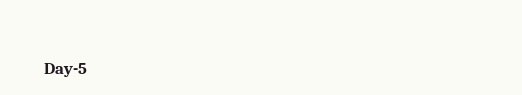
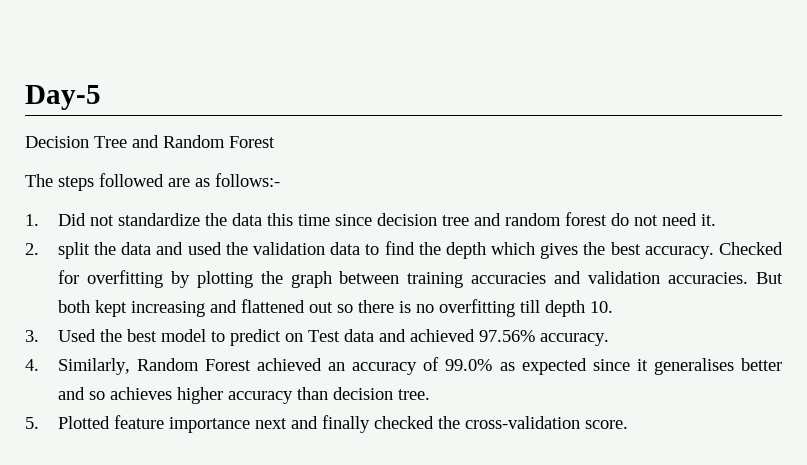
(87, 70) none -> [25,135,275,148] [25,173,280,191] [25,212,716,226] [25,241,783,259] [57,270,783,288] [57,299,613,317] [25,329,609,346] [25,357,783,375] [57,387,430,404] [25,415,628,433] // Decision Tree and Random Forest // The steps followed are as follows:- // 1. Did not standardize the data this time since decision tree and random forest do not need it. // 2. split the data and used the validation data to find the depth which gives the best accuracy. Checked for overfitting by plotting the graph between training accuracies and validation accuracies. But both kept increasing and flattened out so there is no overfitting till depth 10. // 3. Used the best model to predict on Test data and achieved 97.56% accuracy. // 4. Similarly, Random Forest achieved an accuracy of 99.0% as expected since it generalises better and so achieves higher accuracy than decision tree. // 5. Plotted feature importance next and finally checked the cross-validation score.

